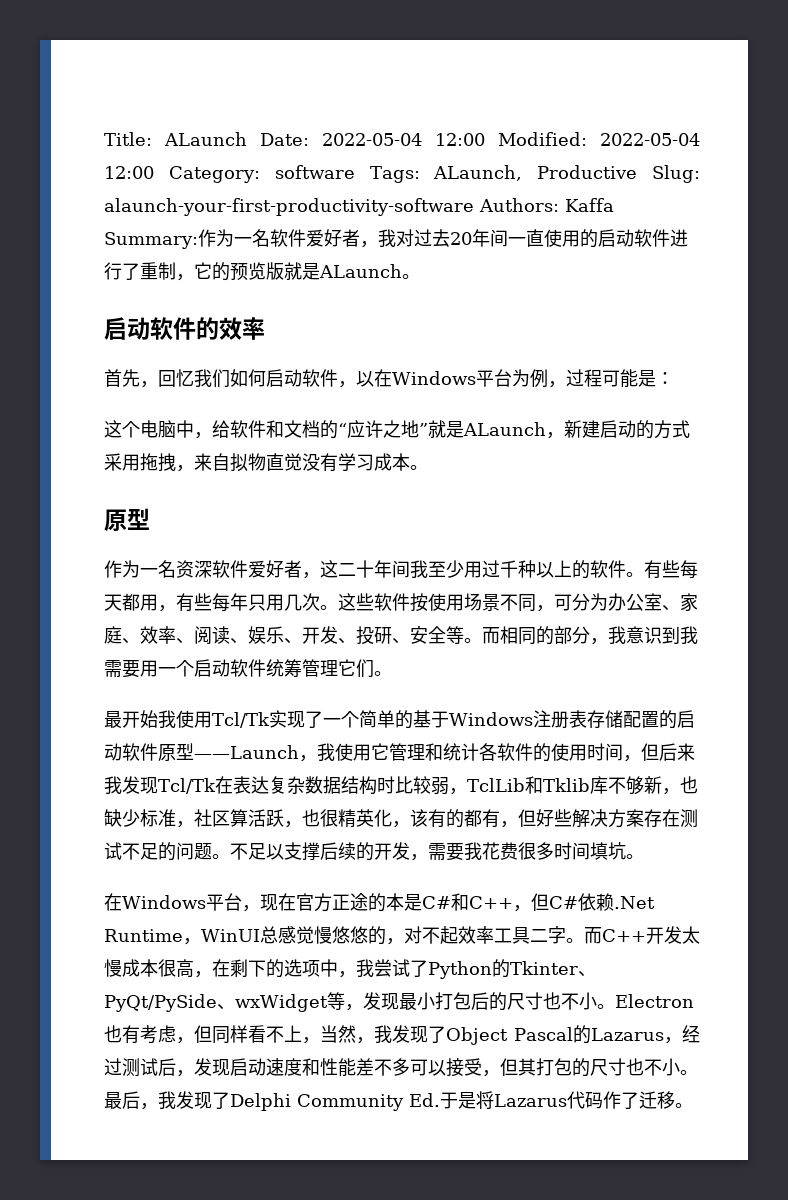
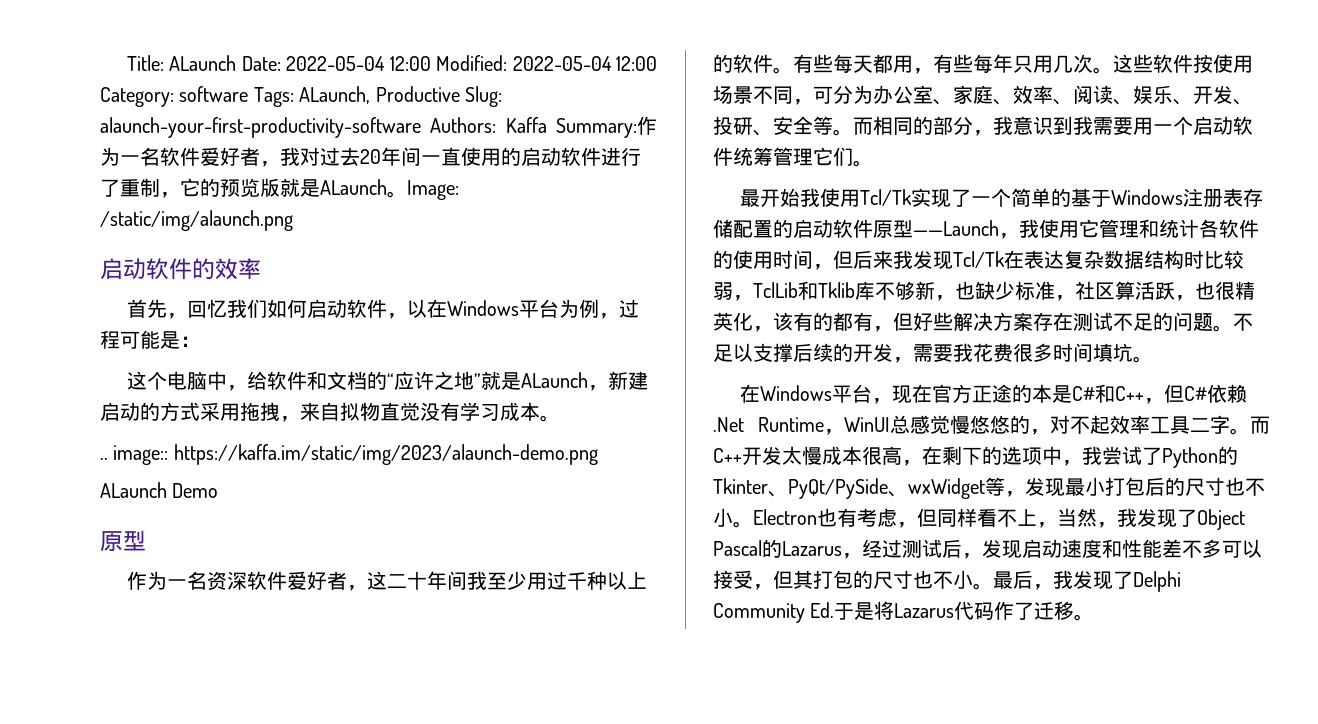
(420, 276) none -> [407,180,459,200] [100,210,293,231] Image: /static/img/alaunch.png
(428, 467) none -> [100,444,598,465] [100,482,219,498] // .. image:: https://kaffa.im/static/img/2023/alaunch-demo.png // ALaunch Demo

